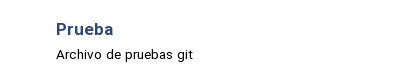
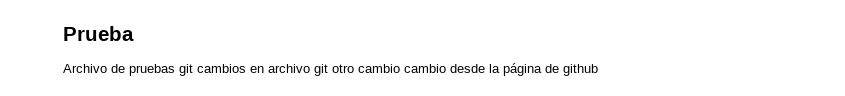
(193, 56) none -> [197,63,598,76] cambios en archivo git otro cambio cambio desde la página de github

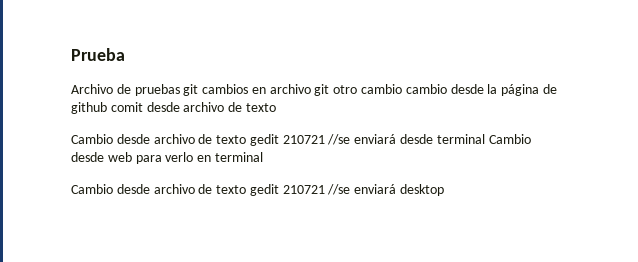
(598, 70) none -> [110,102,276,112] [71,134,531,146] [71,152,263,164] [71,184,445,196] comit desde archivo de texto // Cambio desde archivo de texto gedit 210721 //se enviará desde terminal Cambio desde web para verlo en terminal // Cambio desde archivo de texto gedit 210721 //se enviará desktop

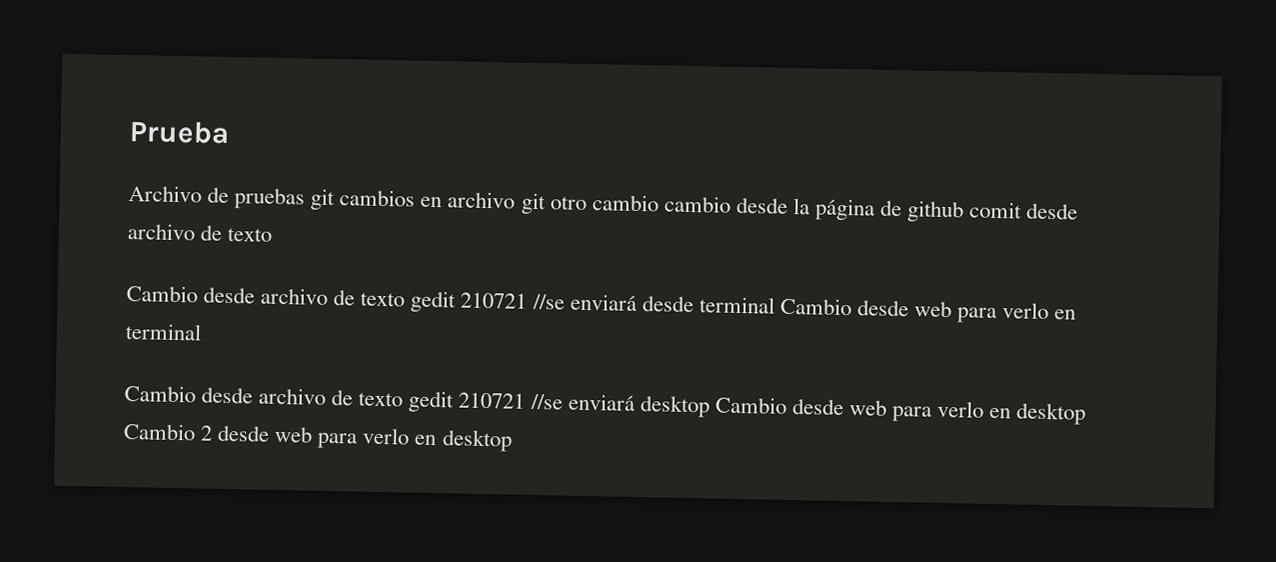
(445, 190) none -> [714,396,1087,425] [123,422,513,452] Cambio desde web para verlo en desktop Cambio 2 desde web para verlo en desktop

